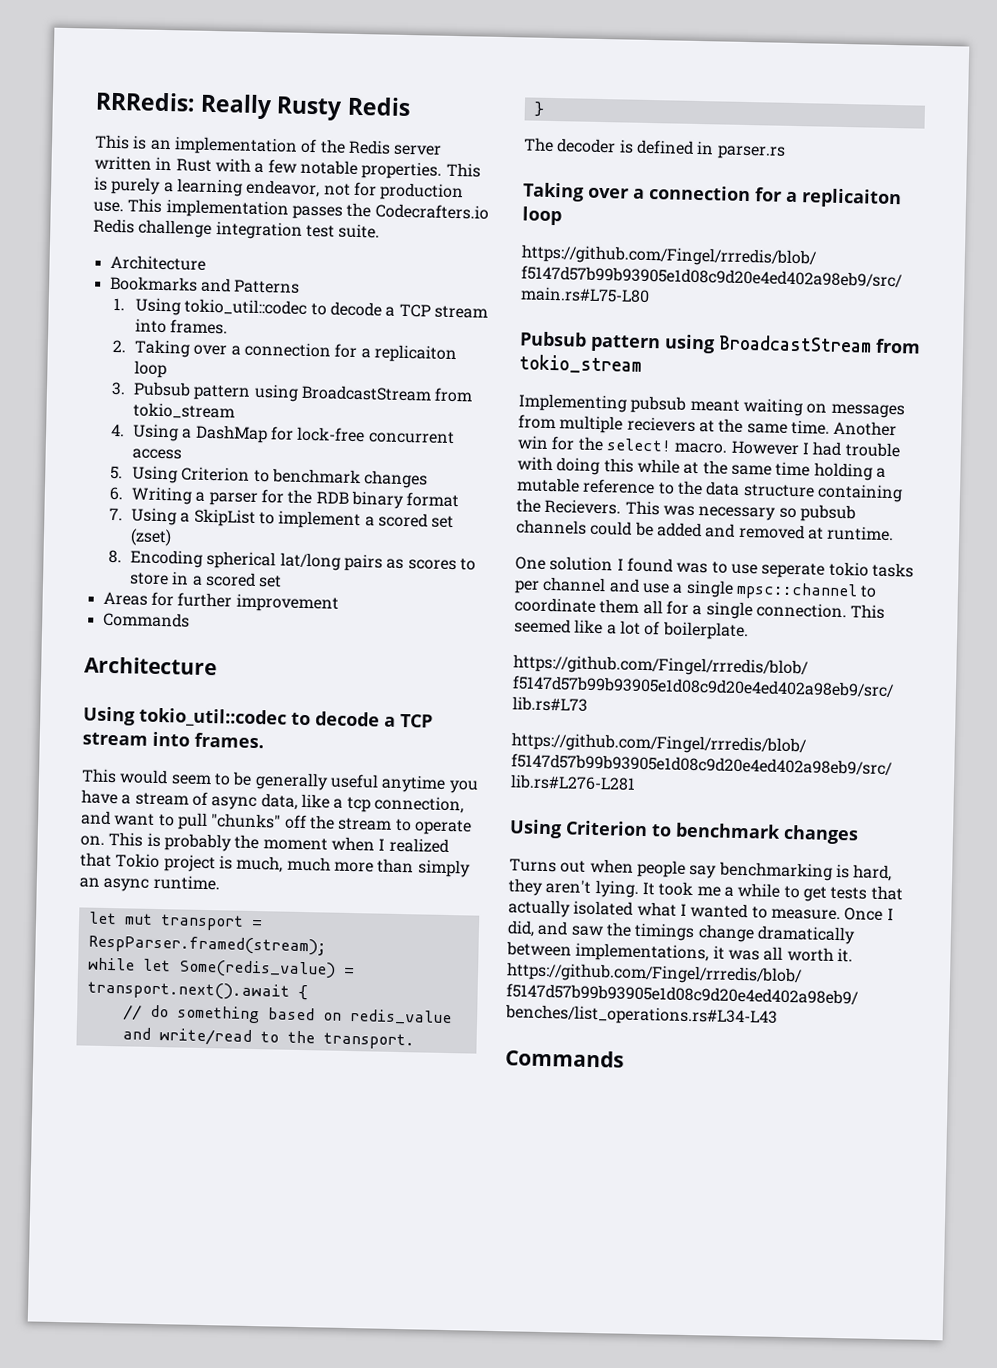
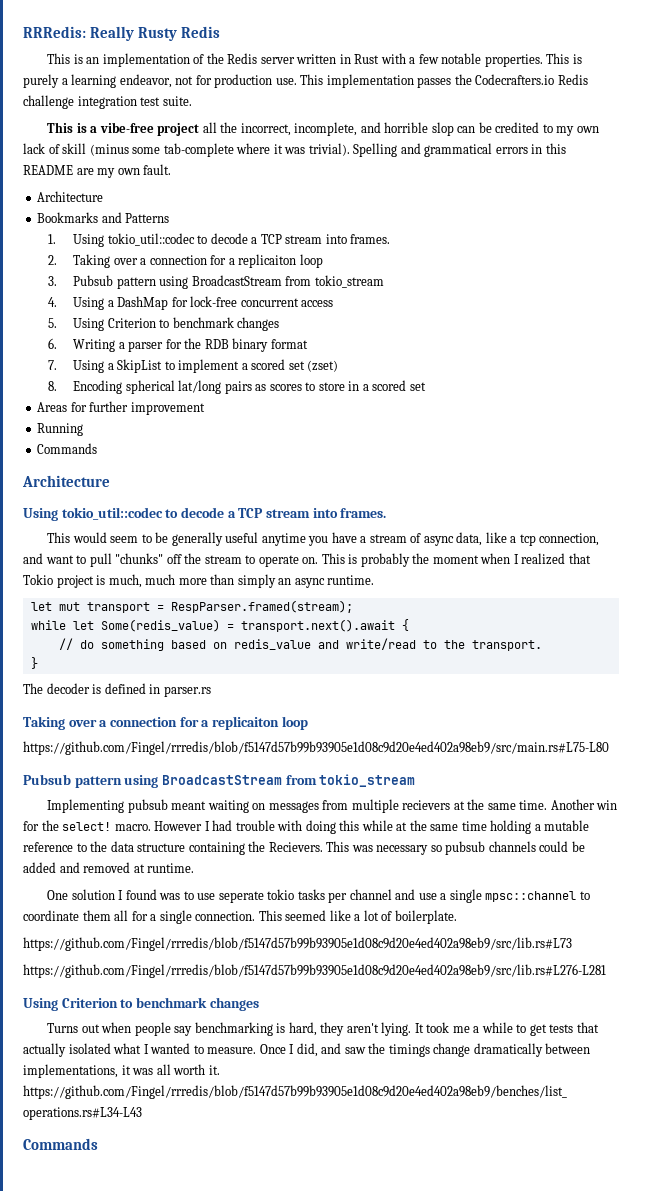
(381, 231) none -> [47,122,599,136] [23,143,566,157] [23,164,172,178] // This is a vibe-free project all the incorrect, incomplete, and horrible slop can be credited to my own lack of skill (minus some tab-complete where it was trivial). Spelling and grammatical errors in this README are my own fault.
(339, 603) none -> [37,423,84,436] // Running

